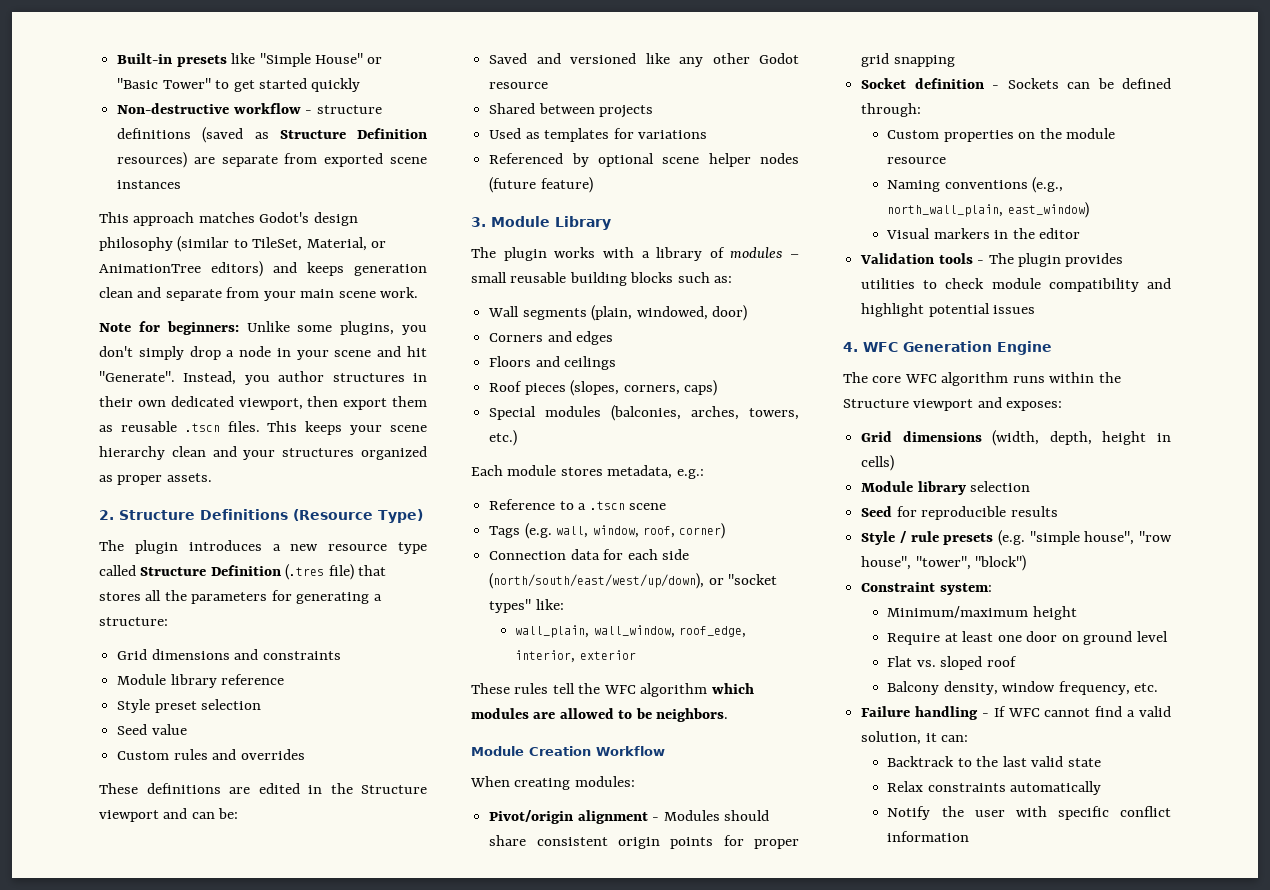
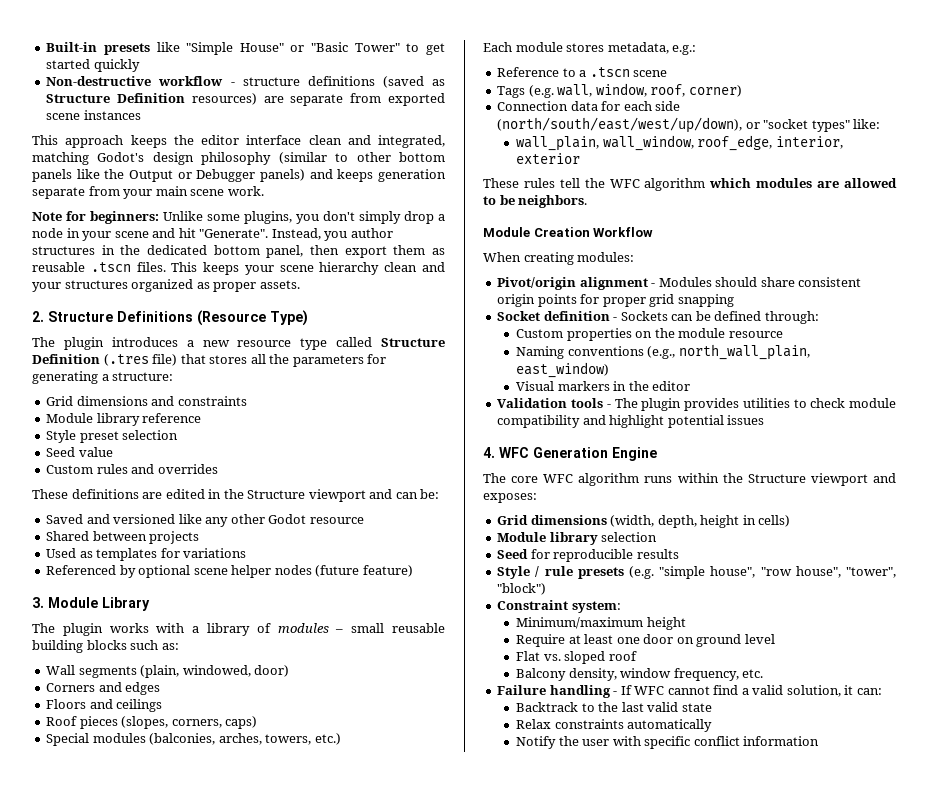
[198,212,255,223] matches -> [130,135,445,148] [32,152,89,165] keeps the editor interface clean and integrated, matching
[252,237,387,251] [99,261,263,277] TileSet, Material, or AnimationTree editors) -> [356,152,446,162] [32,169,305,182] other bottom panels like the Output or Debugger panels)
[99,287,162,298] clean and -> (446, 175) none
[99,396,303,410] their own dedicated viewport, -> [120,245,304,258] the dedicated bottom panel,

